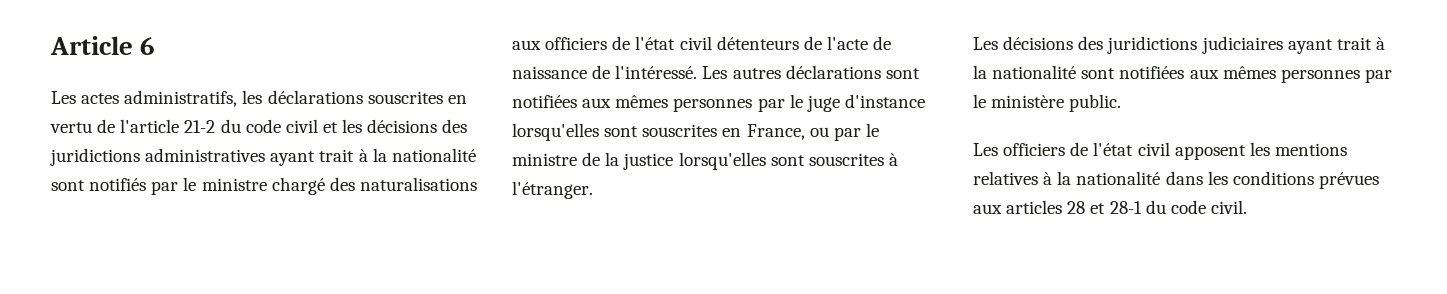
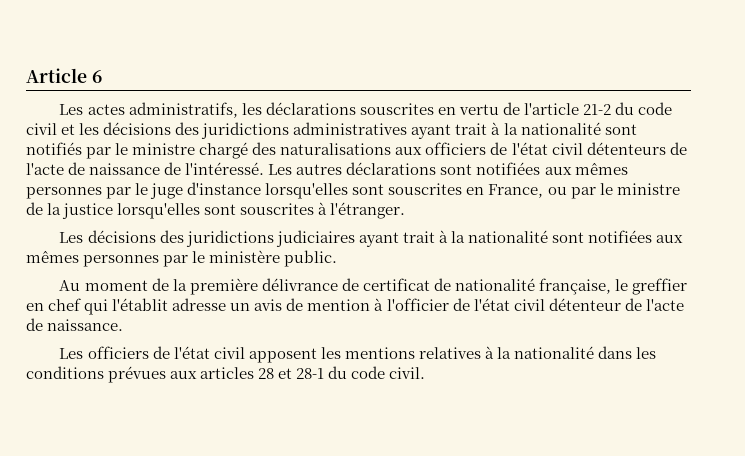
(1122, 103) none -> [59,278,688,295] [26,298,684,315] [26,318,124,331] // Au moment de la première délivrance de certificat de nationalité française, le greffier en chef qui l'établit adresse un avis de mention à l'officier de l'état civil détenteur de l'acte de naissance.

